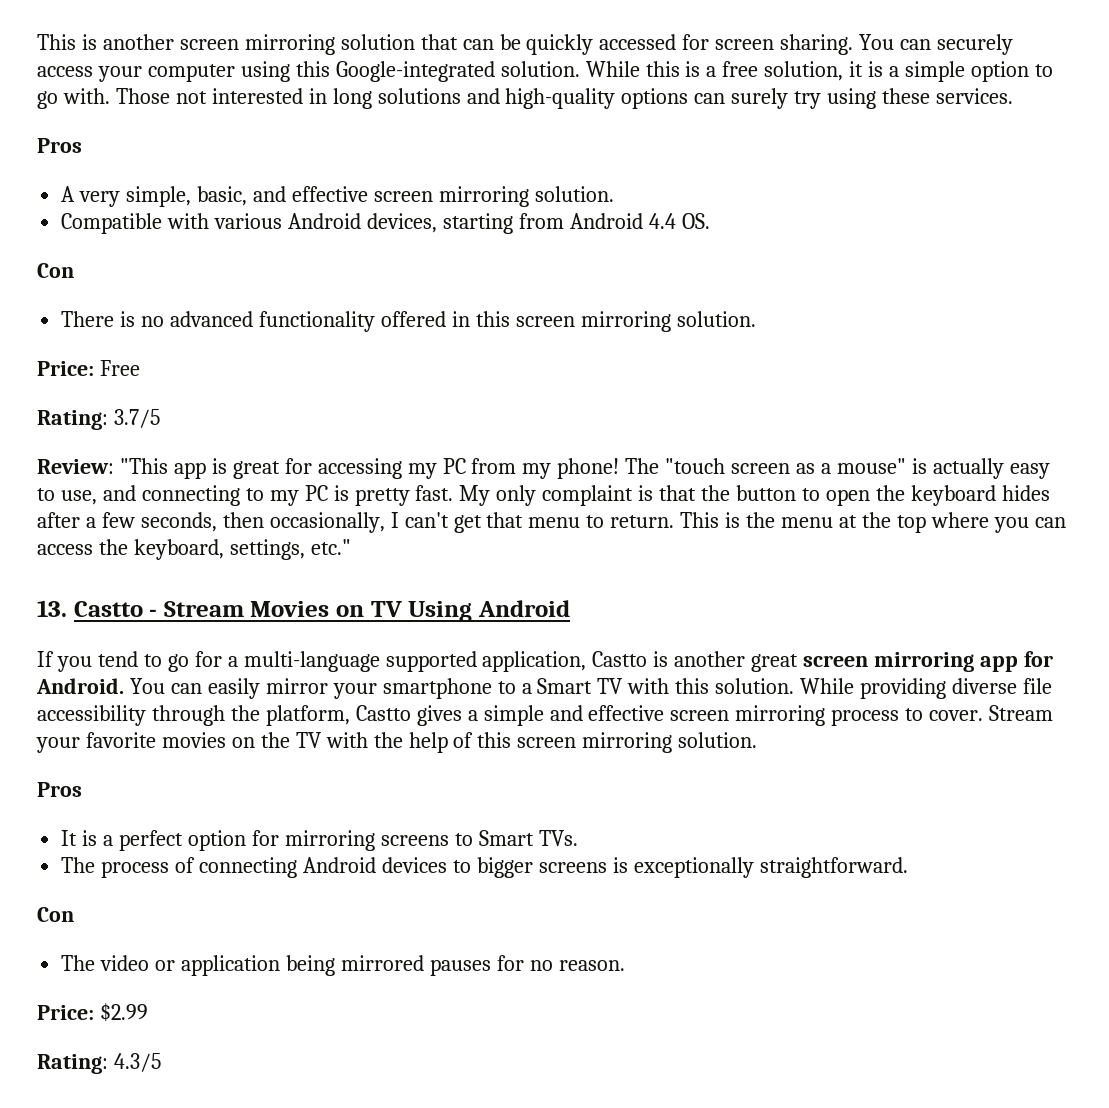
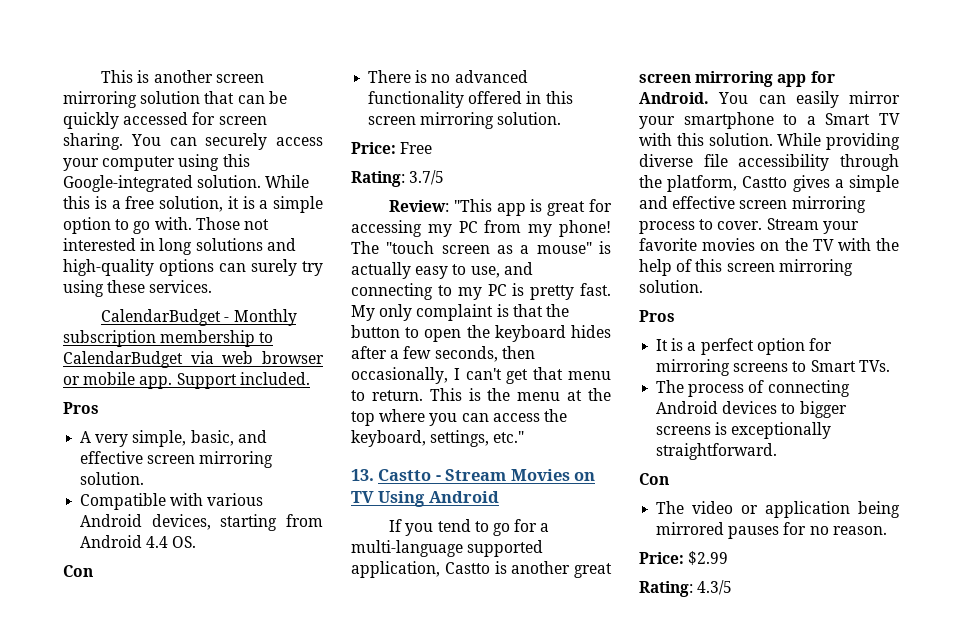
(1014, 96) none -> [101,309,297,326] [63,330,274,347] [63,351,324,368] [63,372,310,389] // CalendarBudget - Monthly subscription membership to CalendarBudget via web browser or mobile app. Support included.

